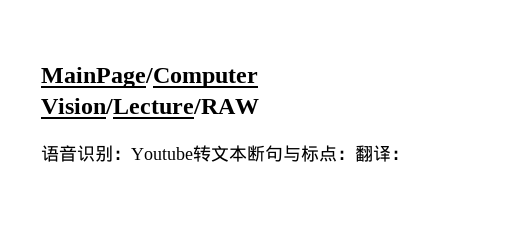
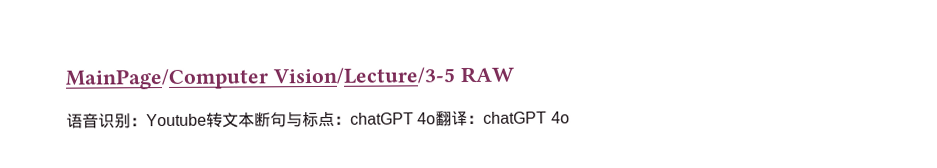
[41,98,259,114] Vision/Lecture/RAW -> [272,66,515,85] Vision/Lecture/3-5 RAW
[355,145,409,162] 翻译： -> [350,111,570,127] chatGPT 4o翻译：chatGPT 4o

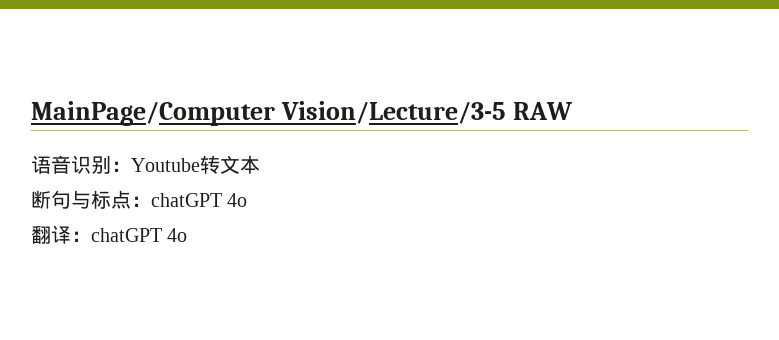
(255, 120) none -> (260, 164) //
(437, 118) none -> (248, 200) //

